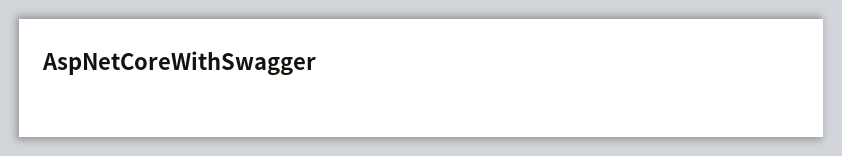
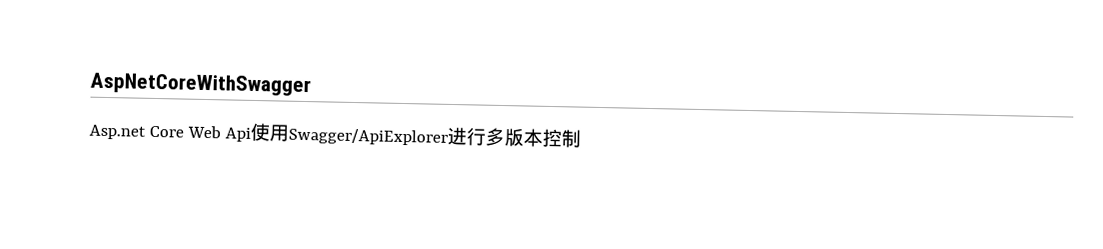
(316, 63) none -> [89,122,581,148] // Asp.net Core Web Api使用Swagger/ApiExplorer进行多版本控制

